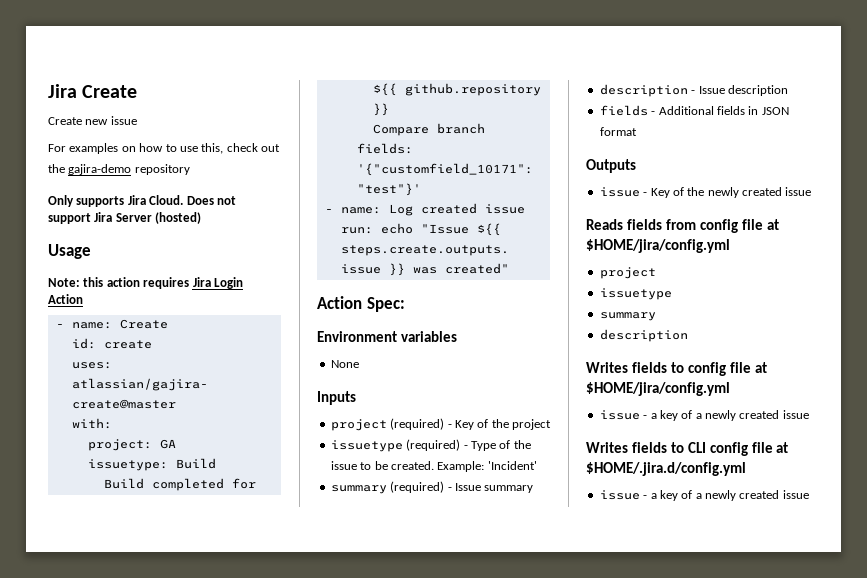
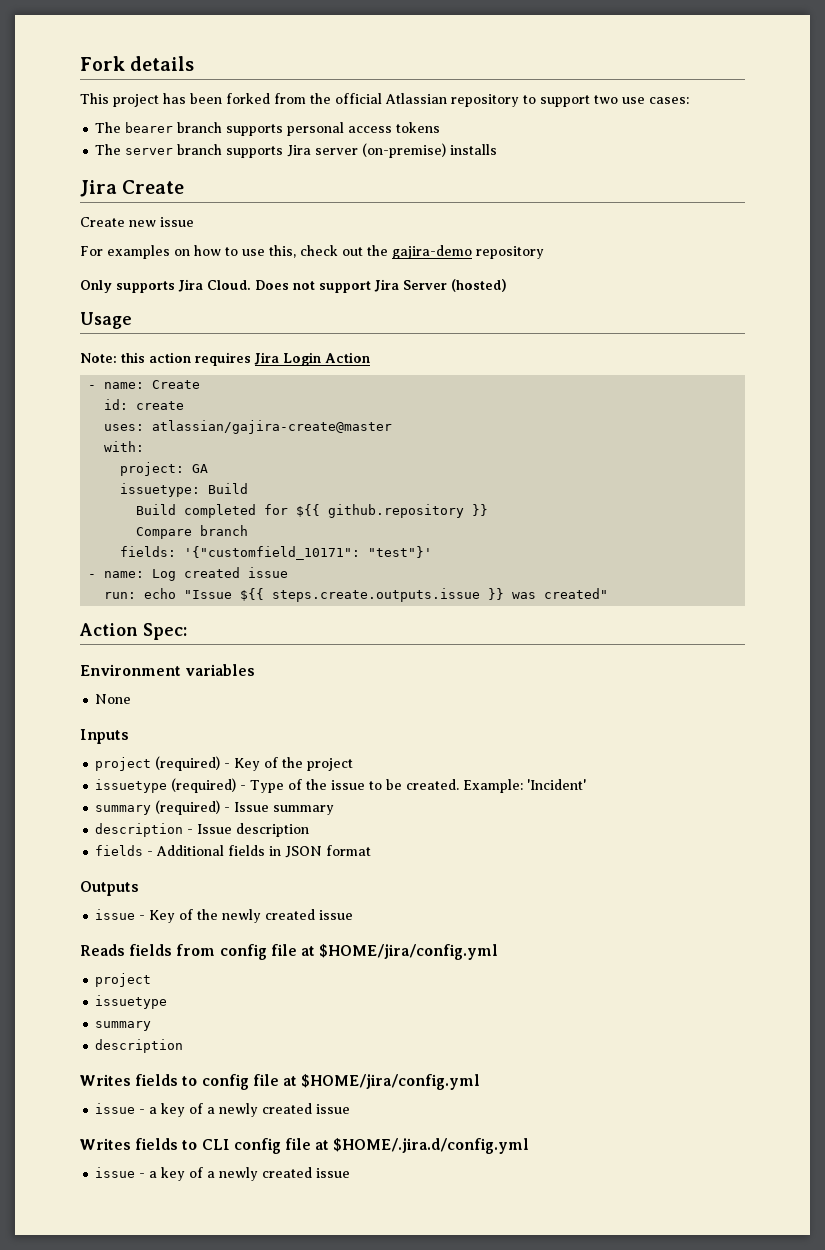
(48, 91) none -> [80,56,195,71] [80,93,689,107] [95,122,441,136] [95,143,498,158] Fork details // This project has been forked from the official Atlassian repository to support two use cases: // The bearer branch supports personal access tokens // The server branch supports Jira server (on-premise) installs //

